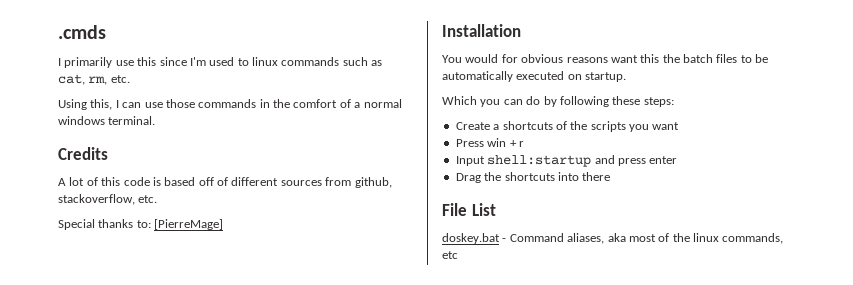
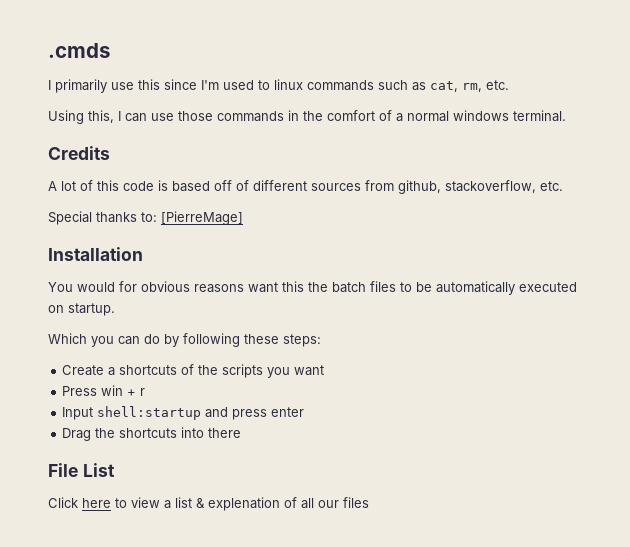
[442,233,784,244] [442,251,458,259] doskey.bat - Command aliases, aka most of the linux commands, etc -> [48,497,369,511] Click here to view a list & explenation of all our files

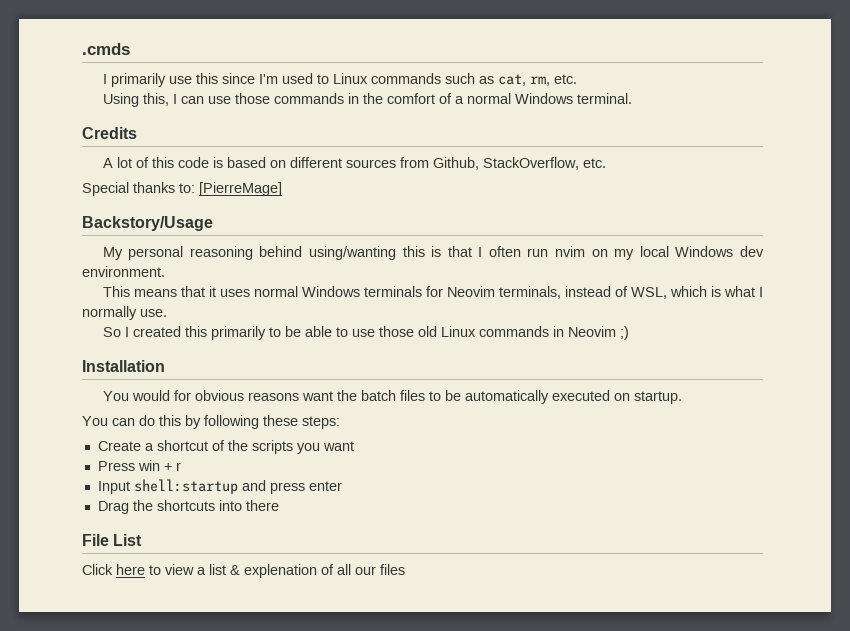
[274,79,303,90] linux -> [332,73,368,84] Linux
[453,110,509,121] windows -> [514,93,573,104] Windows
[214,180,249,191] off of -> [269,160,286,168] on
[398,180,536,194] github, stackoverflow, -> [432,157,579,170] Github, StackOverflow,
(243, 218) none -> [82,216,213,231] [102,246,764,260] [82,266,165,277] [102,286,764,299] [82,306,167,320] [102,326,629,340] // Backstory/Usage // My personal reasoning behind using/wanting this is that I often run nvim on my local Windows dev environment. // This means that it uses normal Windows terminals for Neovim terminals, instead of WSL, which is what I normally use. // So I created this primarily to be able to use those old Linux commands in Neovim ;)
[282,281,304,292] this -> (333, 396) none
[48,333,114,347] Which you -> [82,416,108,426] You
(160, 339) none -> [159,415,181,426] this
[119,365,178,375] shortcuts -> [156,440,208,451] shortcut

